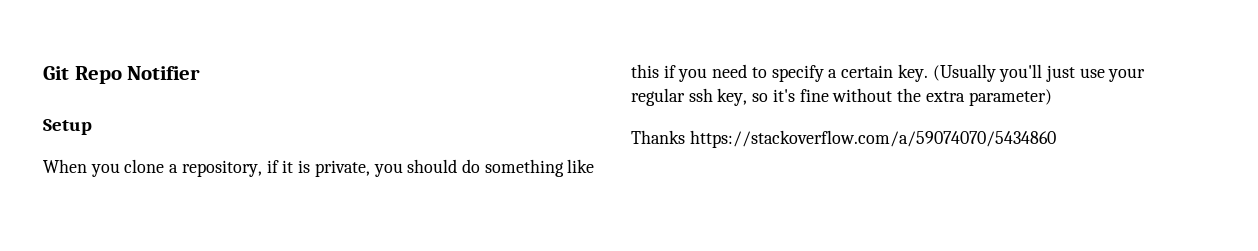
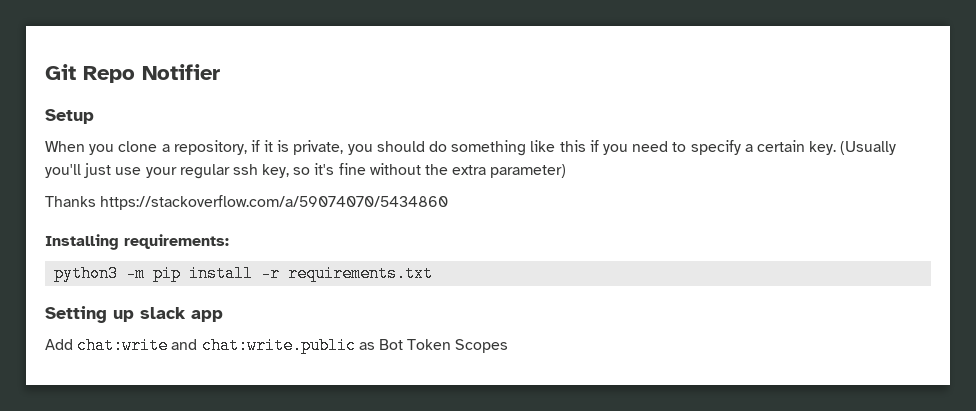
(1056, 139) none -> [45,234,229,250] [54,265,434,282] [45,306,223,323] [45,337,509,354] // Installing requirements: // python3 -m pip install -r requirements.txt // Setting up slack app // Add chat:write and chat:write.public as Bot Token Scopes

